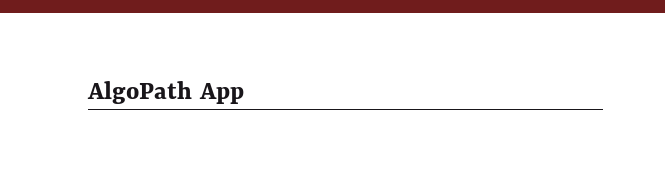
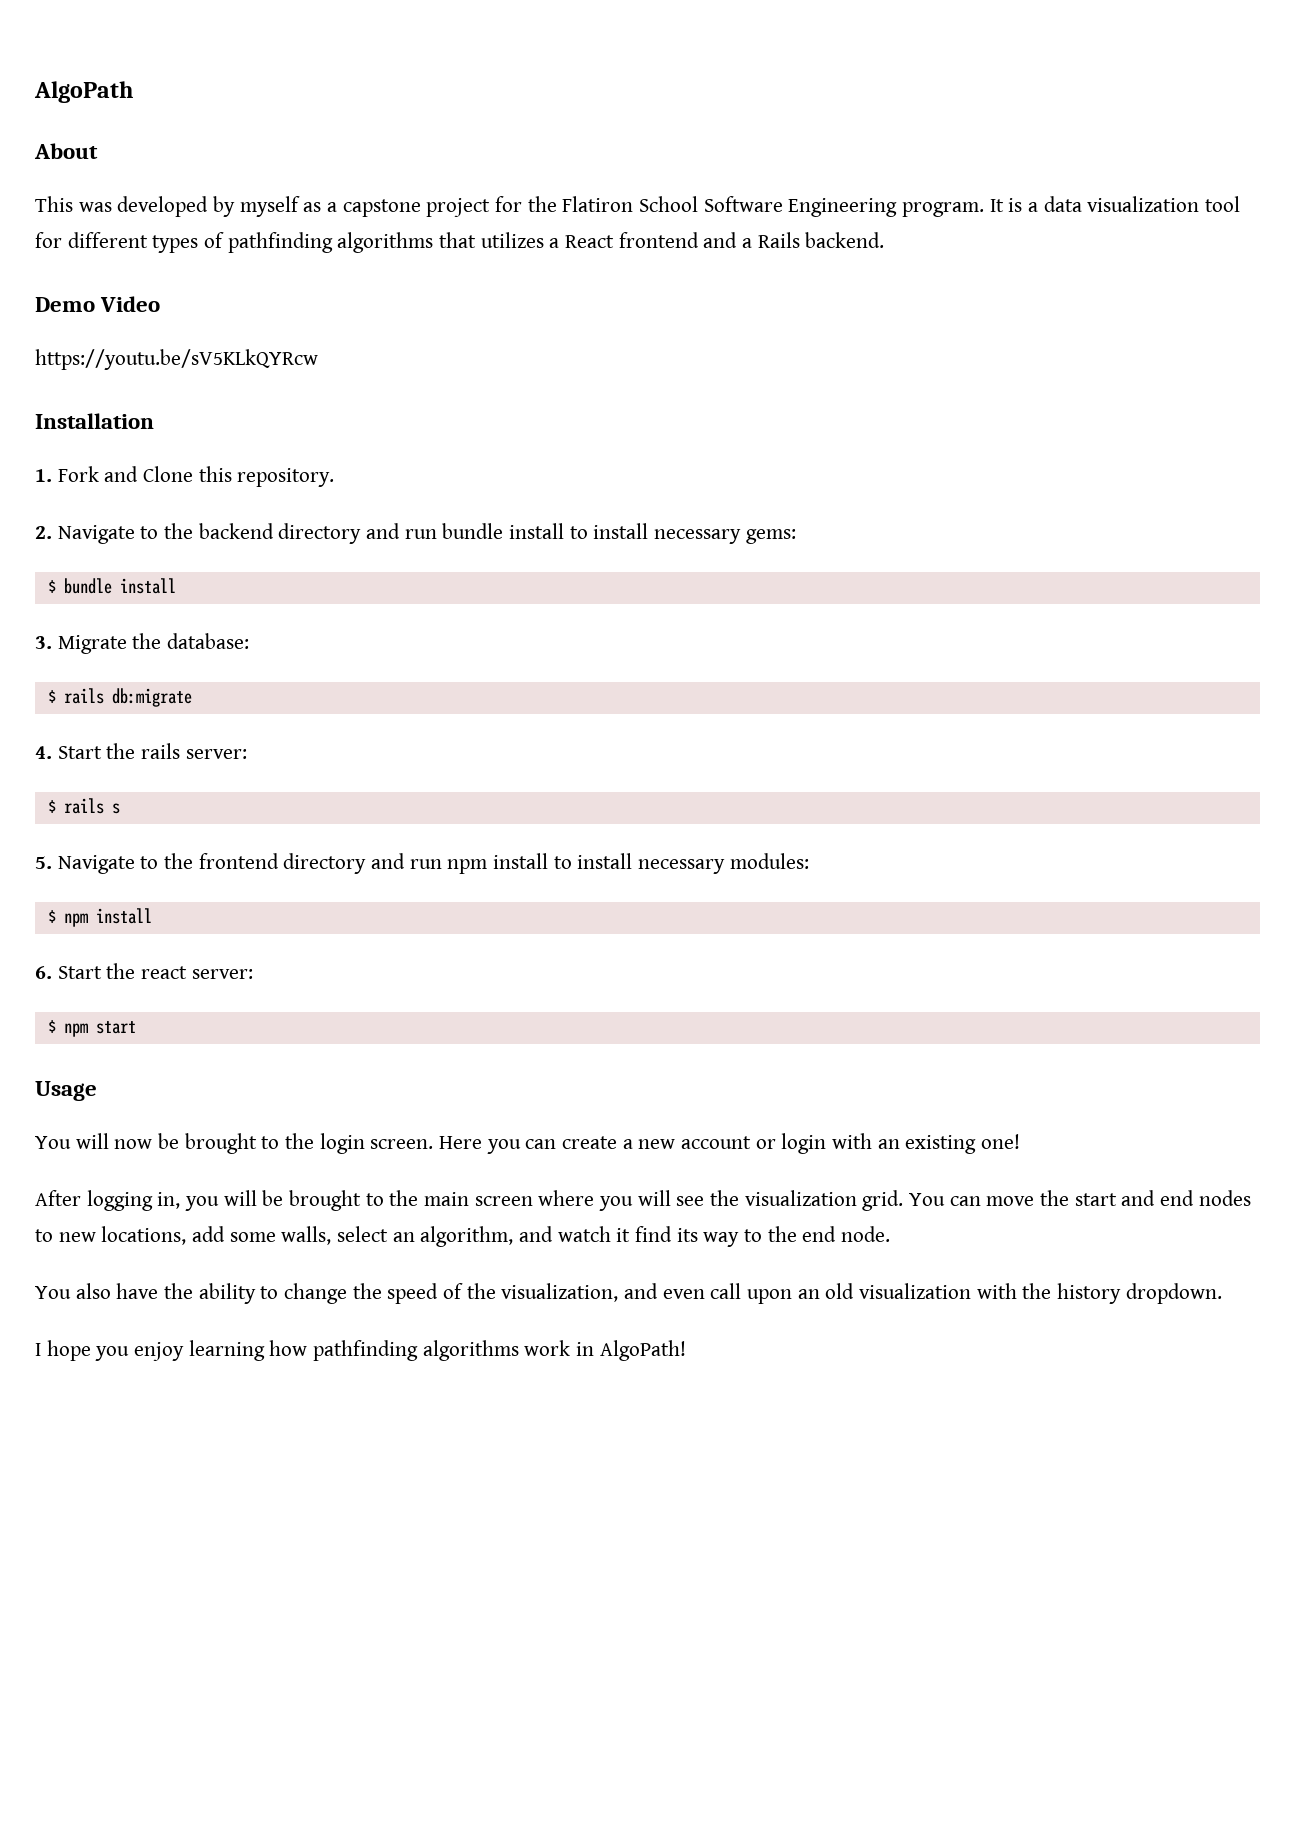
[198,83,244,104] App -> [34,143,98,159] [35,196,1241,217] [35,232,885,253] [35,296,161,312] [35,349,318,370] [35,413,154,429] [35,466,335,487] [35,523,796,544] [47,578,176,594] [35,633,250,654] [47,688,192,707] [35,743,247,759] [47,798,120,814] [35,853,809,874] [47,908,152,927] [35,963,253,979] [47,1020,136,1037] [35,1081,97,1101] [35,1133,1021,1154] [35,1190,1251,1211] [35,1226,891,1247] [35,1283,1222,1304] [35,1340,686,1361] // About // This was developed by myself as a capstone project for the Flatiron School Software Engineering program. It is a data visualization tool for different types of pathfinding algorithms that utilizes a React frontend and a Rails backend. // Demo Video // https://youtu.be/sV5KLkQYRcw // Installation // 1. Fork and Clone this repository. // 2. Navigate to the backend directory and run bundle install to install necessary gems: // $ bundle install // 3. Migrate the database: // $ rails db:migrate // 4. Start the rails server: // $ rails s // 5. Navigate to the frontend directory and run npm install to install necessary modules: // $ npm install // 6. Start the react server: // $ npm start // Usage // You will now be brought to the login screen. Here you can create a new account or login with an existing one! // After logging in, you will be brought to the main screen where you will see the visualization grid. You can move the start and end nodes to new locations, add some walls, select an algorithm, and watch it find its way to the end node. // You also have the ability to change the speed of the visualization, and even call upon an old visualization with the history dropdown. // I hope you enjoy learning how pathfinding algorithms work in AlgoPath!

